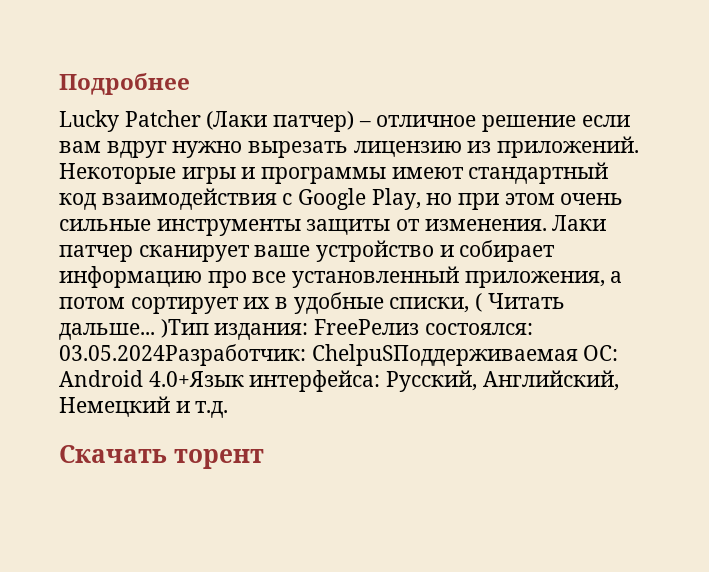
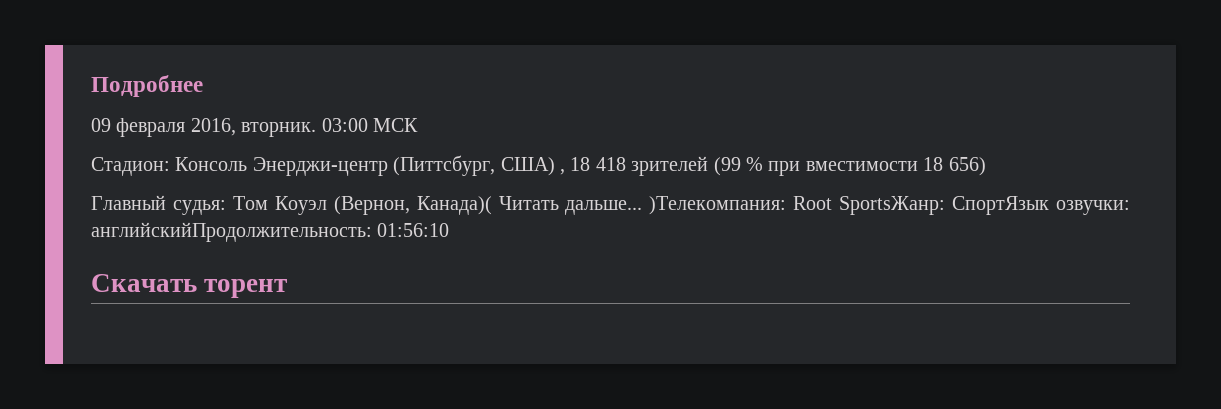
[59,110,630,132] [59,136,640,158] [59,162,609,184] [59,188,624,210] [59,215,607,236] [59,240,556,262] [59,266,623,288] [59,292,565,314] [59,319,533,340] [59,344,619,366] [59,370,619,392] [59,396,229,418] Lucky Patcher (Лаки патчер) – отличное решение если вам вдруг нужно вырезать лицензию из приложений. Некоторые игры и программы имеют стандартный код взаимодействия с Google Play, но при этом очень сильные инструменты защиты от изменения. Лаки патчер сканирует ваше устройство и собирает информацию про все установленный приложения, а потом сортирует их в удобные списки, ( Читать дальше... )Тип издания: FreeРелиз состоялся: 03.05.2024Разработчик: ChelpuSПоддерживаемая ОС: Android 4.0+Язык интерфейса: Русский, Английский, Немецкий и т.д. -> [91,118,418,137] [91,155,986,176] [91,195,1130,215] [91,222,450,242] 09 февраля 2016, вторник. 03:00 МСК // Стадион: Консоль Энерджи-центр (Питтсбург, США) , 18 418 зрителей (99 % при вместимости 18 656) // Главный судья: Том Коуэл (Вернон, Канада)( Читать дальше... )Телекомпания: Root SportsЖанр: СпортЯзык озвучки: английскийПродолжительность: 01:56:10

